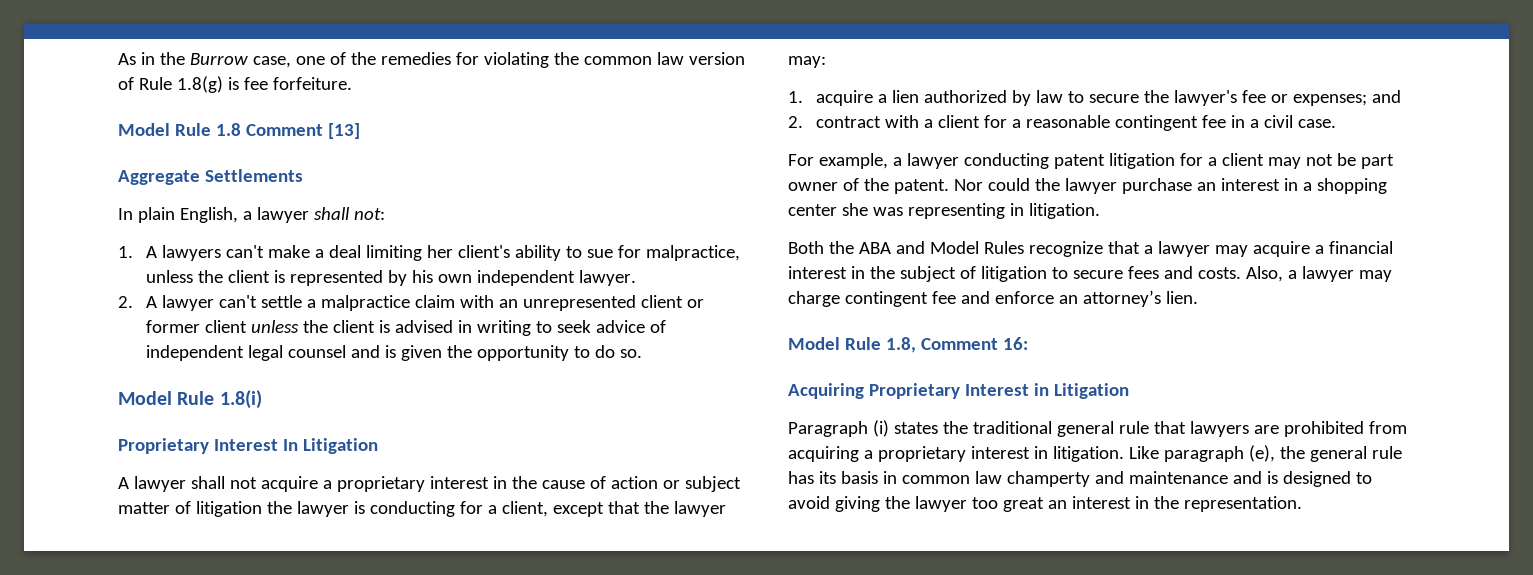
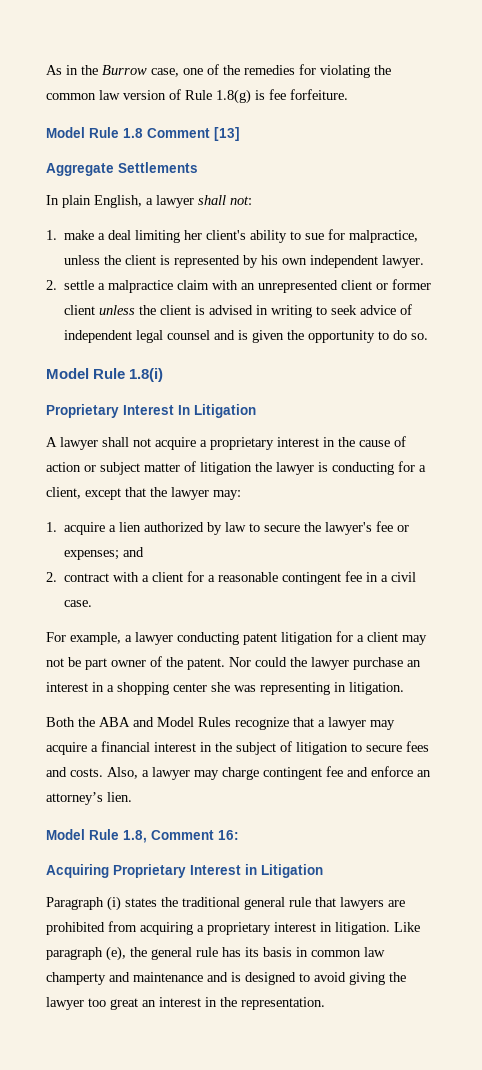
[146,245,265,261] A lawyers can't -> (57, 235) none
[146,295,258,311] A lawyer can't -> (57, 285) none

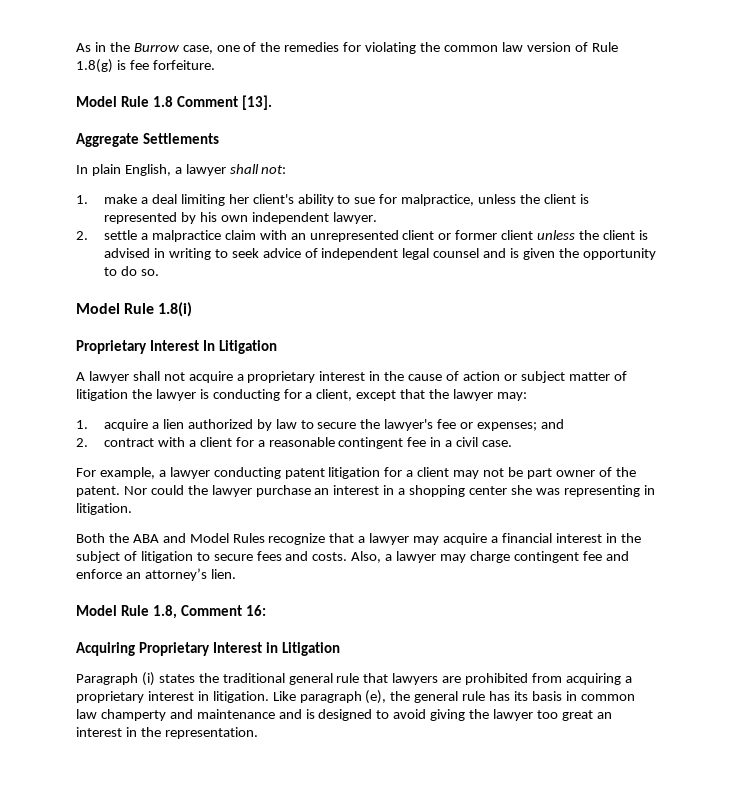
[214,127,240,141] [13] -> [241,95,272,110] [13].

